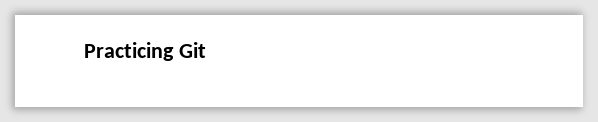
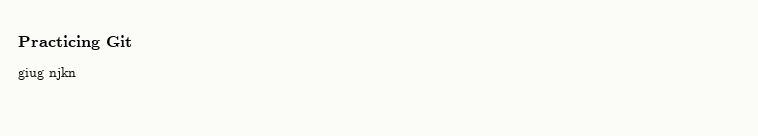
(206, 50) none -> [18,67,76,80] // giug njkn

